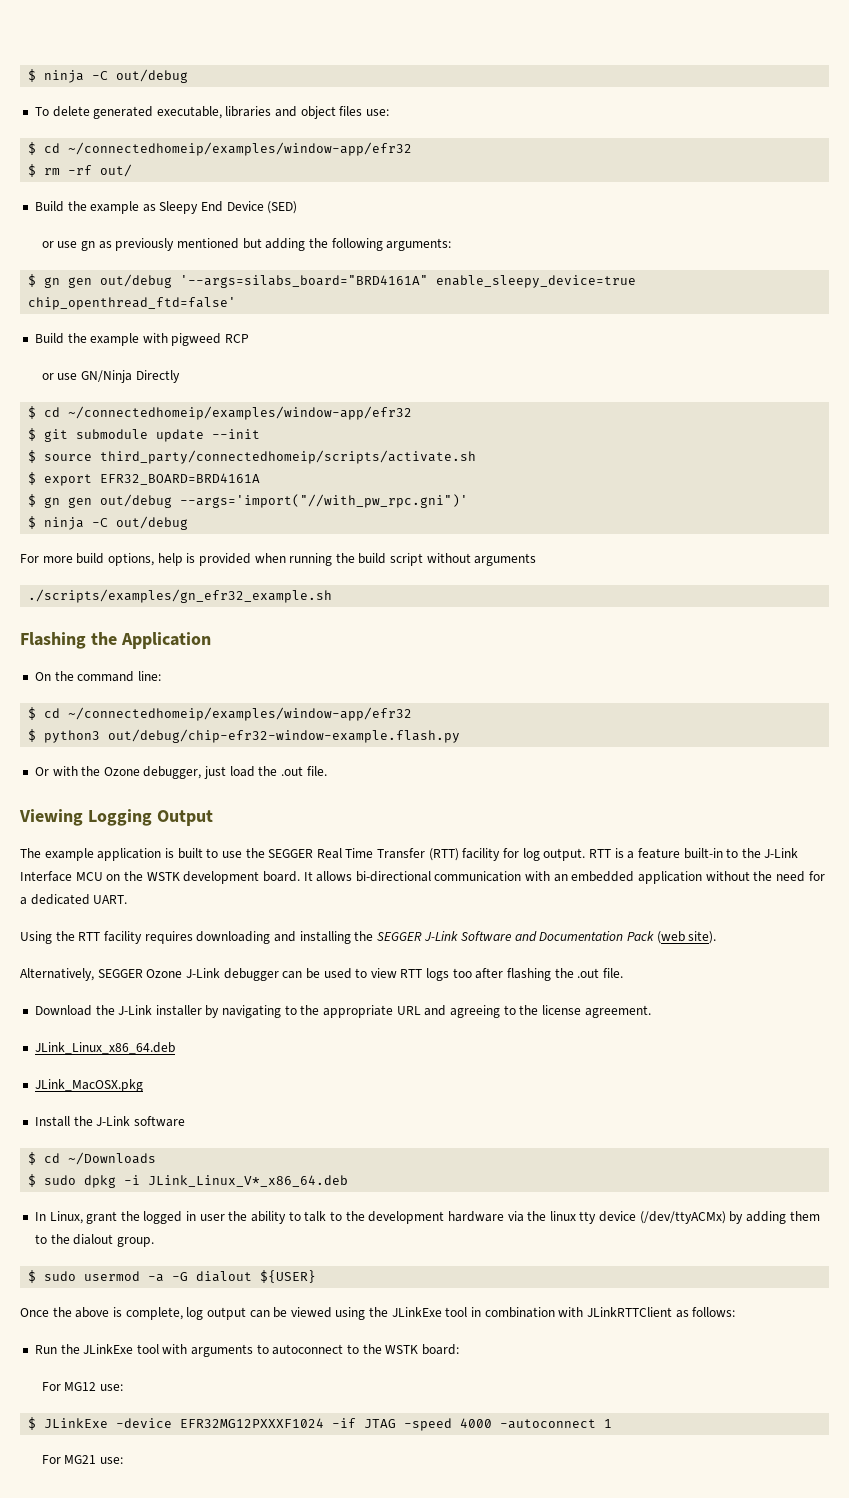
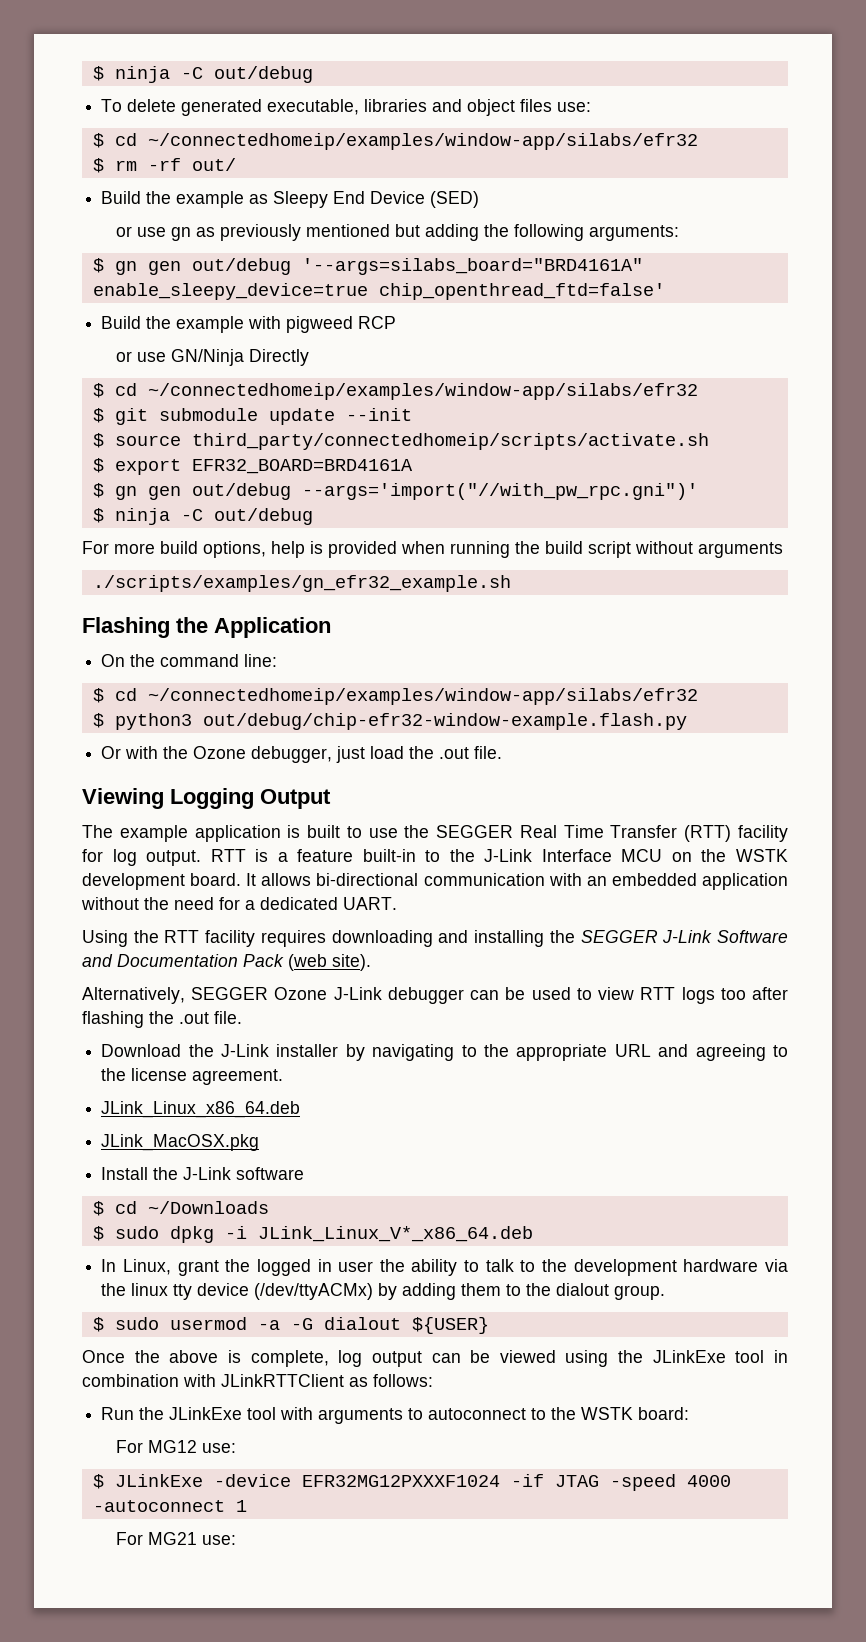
[68,142,413,156] ~/connectedhomeip/examples/window-app/efr32 -> [147,133,698,150] ~/connectedhomeip/examples/window-app/silabs/efr32
[68,406,413,420] ~/connectedhomeip/examples/window-app/efr32 -> [147,383,698,400] ~/connectedhomeip/examples/window-app/silabs/efr32
[68,707,413,721] ~/connectedhomeip/examples/window-app/efr32 -> [147,688,698,705] ~/connectedhomeip/examples/window-app/silabs/efr32

